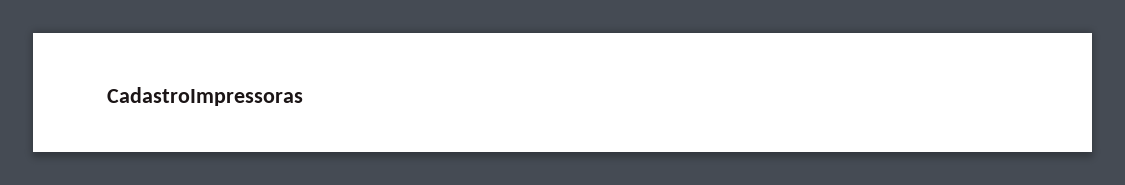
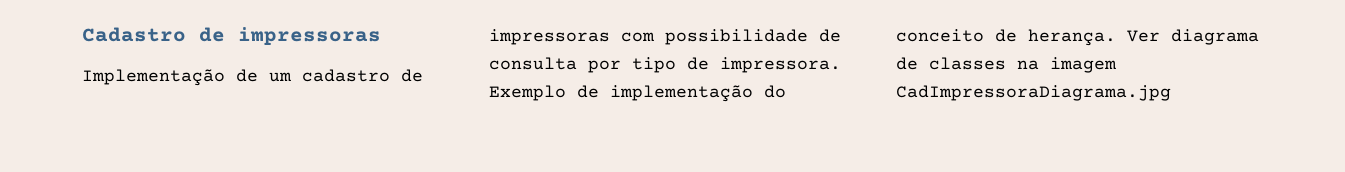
[107,87,303,106] CadastroImpressoras -> [82,27,381,45] [82,69,423,86] [489,29,841,45] [489,57,841,73] [489,85,786,102] [896,29,1259,46] [896,57,1117,73] [896,85,1171,101] Cadastro de impressoras // Implementação de um cadastro de impressoras com possibilidade de consulta por tipo de impressora. Exemplo de implementação do conceito de herança. Ver diagrama de classes na imagem CadImpressoraDiagrama.jpg

